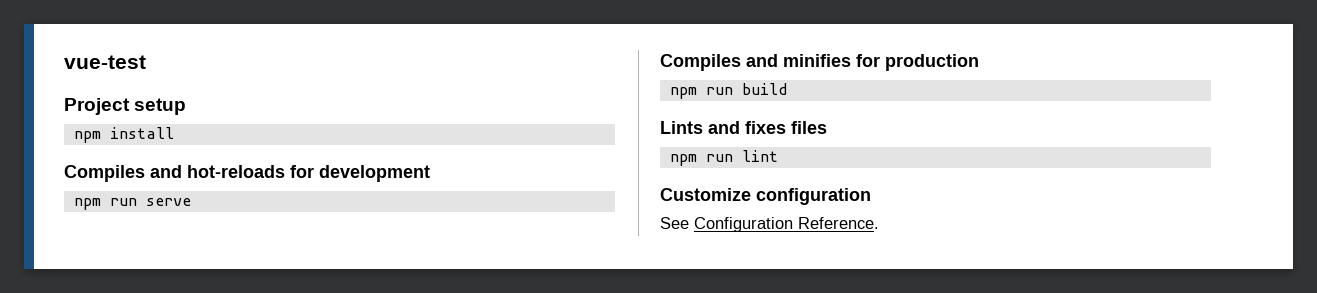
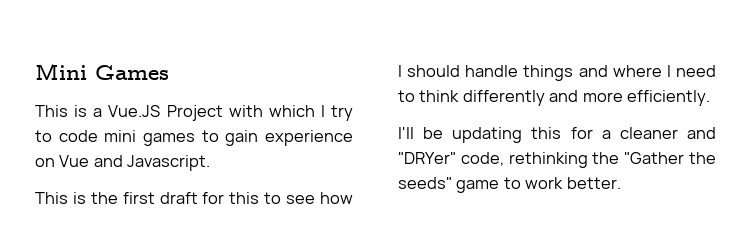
[64,55,146,69] [64,98,187,115] [73,127,174,143] [64,165,430,182] [73,198,191,210] [660,54,979,71] [669,83,787,99] [660,121,827,134] [669,150,778,166] [660,188,871,205] [660,217,879,232] vue-test // Project setup // npm install // Compiles and hot-reloads for development // npm run serve // Compiles and minifies for production // npm run build // Lints and fixes files // npm run lint // Customize configuration // See Configuration Reference. -> [35,63,169,80] [35,105,353,121] [35,130,353,146] [35,155,211,171] [35,192,353,204] [398,65,716,81] [398,90,711,106] [398,127,716,143] [398,152,716,168] [398,177,621,193] Mini Games // This is a Vue.JS Project with which I try to code mini games to gain experience on Vue and Javascript. // This is the first draft for this to see how I should handle things and where I need to think differently and more efficiently. // I'll be updating this for a cleaner and "DRYer" code, rethinking the "Gather the seeds" game to work better.

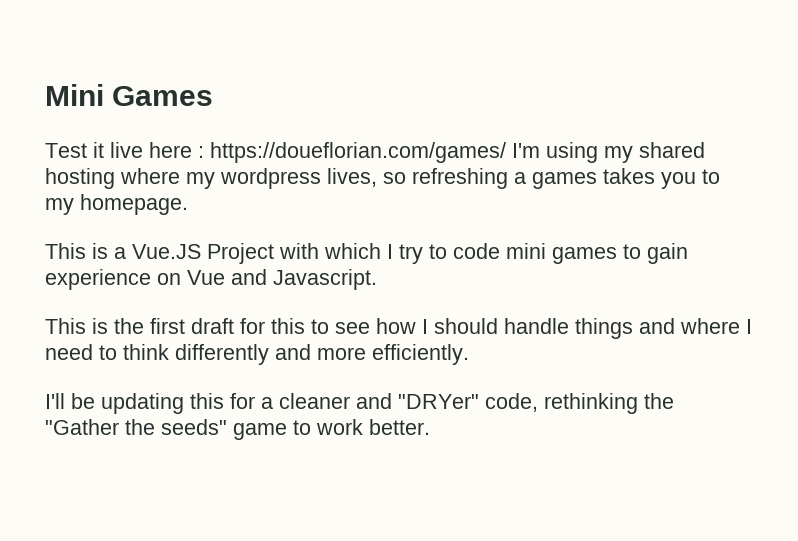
(169, 72) none -> [45,142,705,163] [45,168,720,189] [45,194,188,215] // Test it live here : https://doueflorian.com/games/ I'm using my shared hosting where my wordpress lives, so refreshing a games takes you to my homepage.

